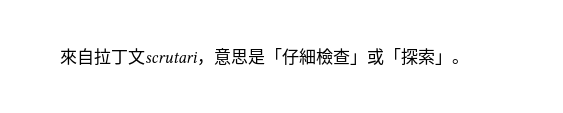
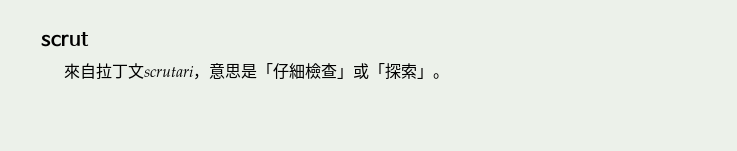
(60, 56) none -> [41,32,89,47] scrut //

